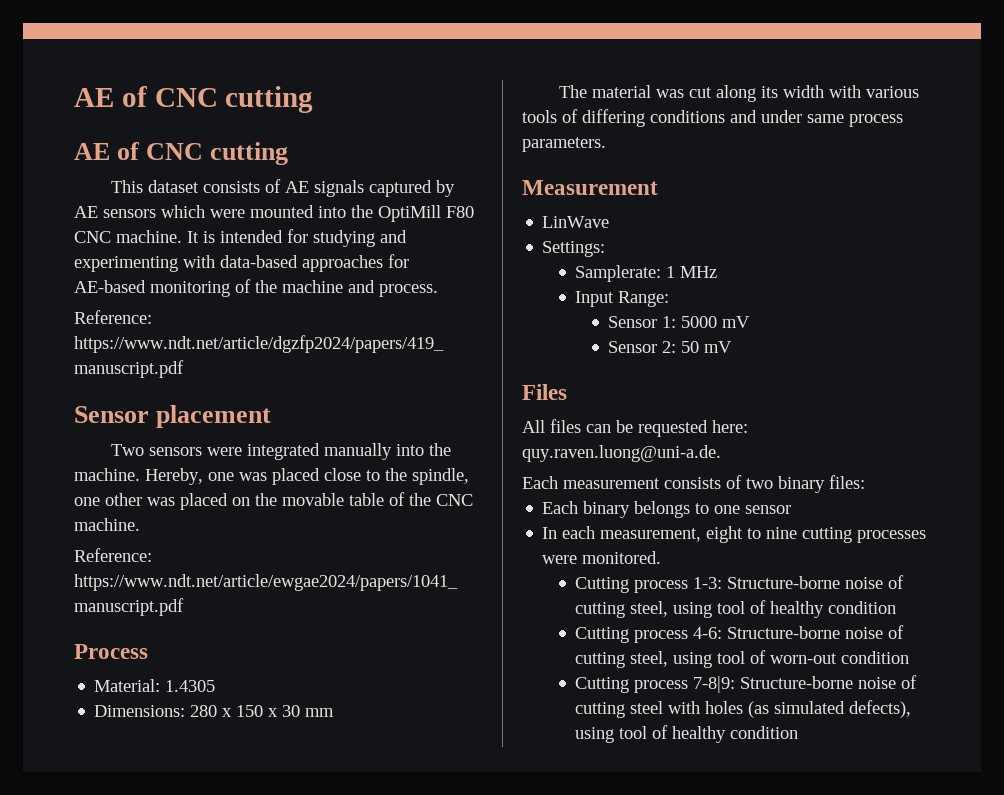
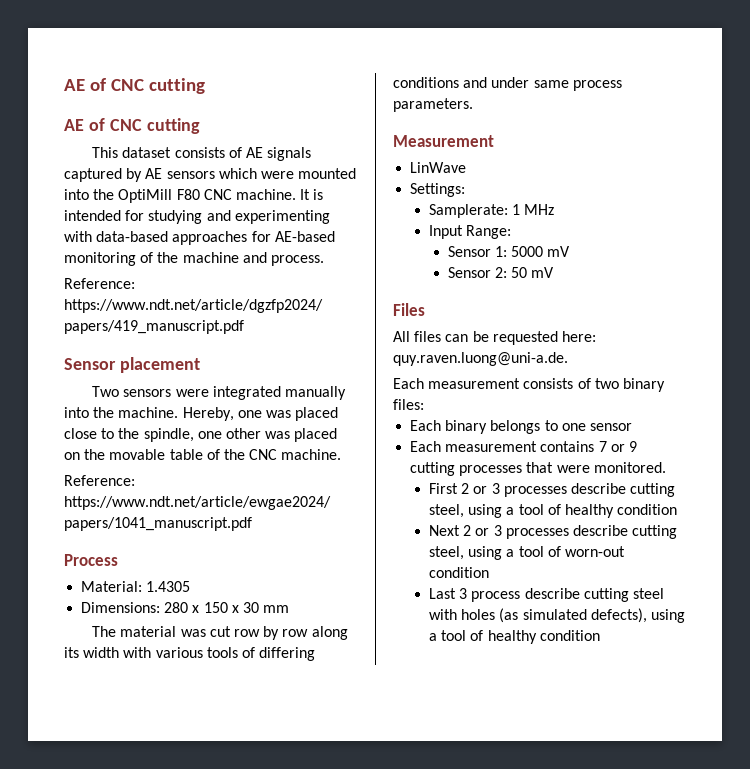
(712, 92) none -> [233,626,309,640] row by row
[542,526,798,543] In each measurement, eight to nine -> [410,441,637,452] Each measurement contains 7 or 9
(927, 536) none -> [526,462,554,473] that
[575,575,905,593] [575,601,713,618] Cutting process 1-3: Structure-borne noise of cutting steel, using -> [428,483,676,497] [428,504,515,518] First 2 or 3 processes describe cutting steel, using a
[575,625,905,643] [575,651,713,668] Cutting process 4-6: Structure-borne noise of cutting steel, using -> [428,525,678,539] [428,546,515,560] Next 2 or 3 processes describe cutting steel, using a
[575,675,918,693] Cutting process 7-8|9: Structure-borne noise of -> [428,588,580,602] Last 3 process describe
(615, 735) none -> [428,633,437,641] a

